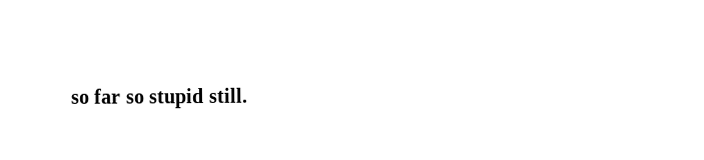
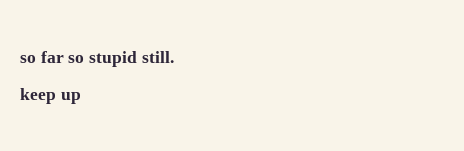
(248, 95) none -> [20,88,81,104] // keep up

